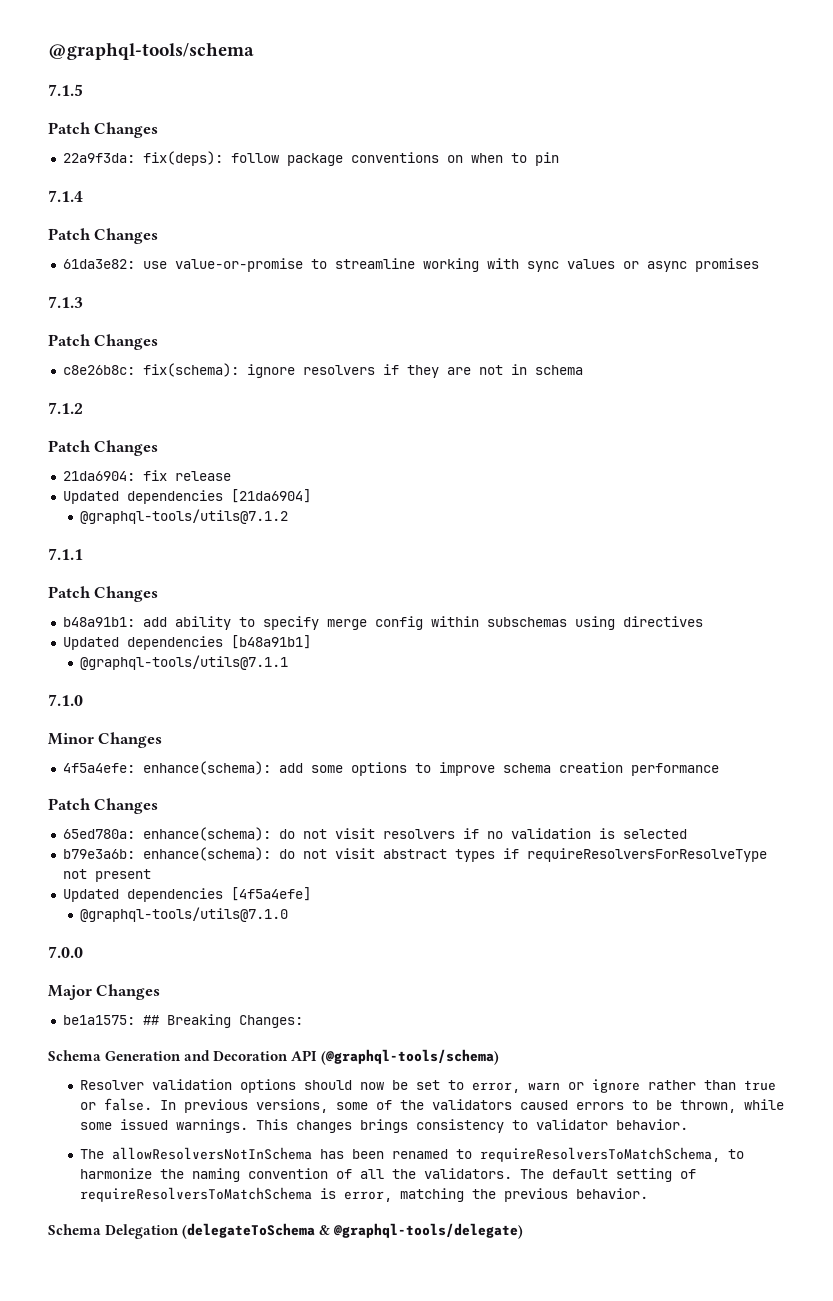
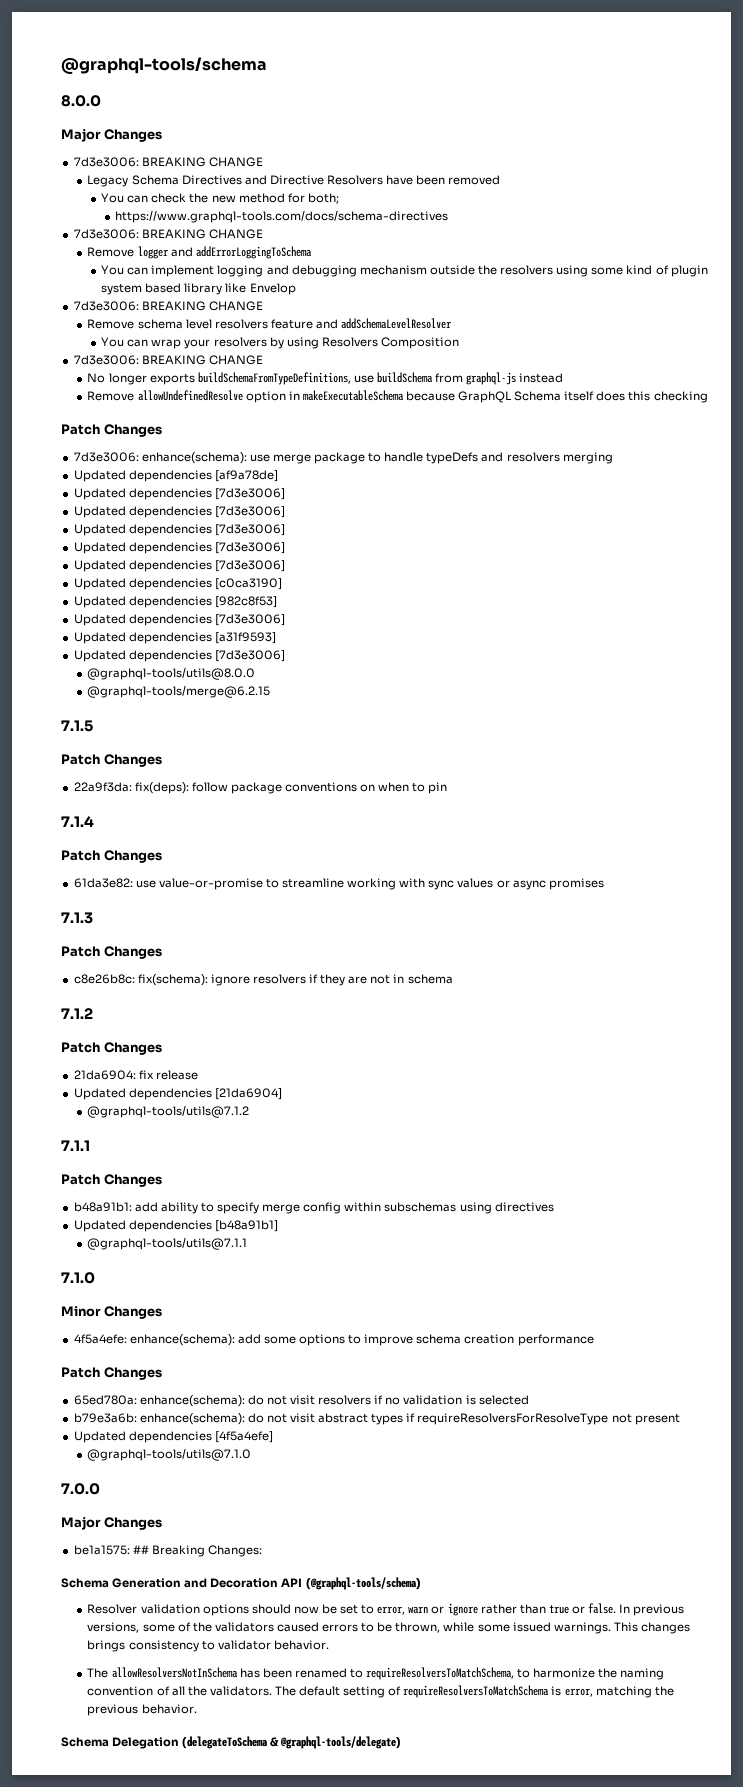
(254, 51) none -> [61,95,101,107] [61,128,162,142] [73,157,263,167] [87,175,501,187] [101,193,339,204] [114,211,448,223] [73,229,263,239] [87,246,312,259] [101,265,708,277] [101,283,296,295] [73,301,263,311] [87,318,453,329] [101,337,459,349] [73,355,263,365] [87,372,564,385] [87,390,708,403] [61,424,162,437] [73,452,613,464] [73,470,278,482] [73,488,285,500] [73,506,285,518] [73,524,285,536] [73,542,285,554] [73,560,285,572] [73,578,282,590] [73,596,277,608] [73,614,285,626] [73,632,276,644] [73,650,285,662] [87,668,256,680] [87,686,271,698] // 8.0.0 // Major Changes // 7d3e3006: BREAKING CHANGE // Legacy Schema Directives and Directive Resolvers have been removed // You can check the new method for both; // https://www.graphql-tools.com/docs/schema-directives // 7d3e3006: BREAKING CHANGE // Remove logger and addErrorLoggingToSchema // You can implement logging and debugging mechanism outside the resolvers using some kind of plugin system based library like Envelop // 7d3e3006: BREAKING CHANGE // Remove schema level resolvers feature and addSchemaLevelResolver // You can wrap your resolvers by using Resolvers Composition // 7d3e3006: BREAKING CHANGE // No longer exports buildSchemaFromTypeDefinitions, use buildSchema from graphql-js instead // Remove allowUndefinedResolve option in makeExecutableSchema because GraphQL Schema itself does this checking // Patch Changes // 7d3e3006: enhance(schema): use merge package to handle typeDefs and resolvers merging // Updated dependencies [af9a78de] // Updated dependencies [7d3e3006] // Updated dependencies [7d3e3006] // Updated dependencies [7d3e3006] // Updated dependencies [7d3e3006] // Updated dependencies [7d3e3006] // Updated dependencies [c0ca3190] // Updated dependencies [982c8f53] // Updated dependencies [7d3e3006] // Updated dependencies [a31f9593] // Updated dependencies [7d3e3006] // @graphql-tools/utils@8.0.0 // @graphql-tools/merge@6.2.15

